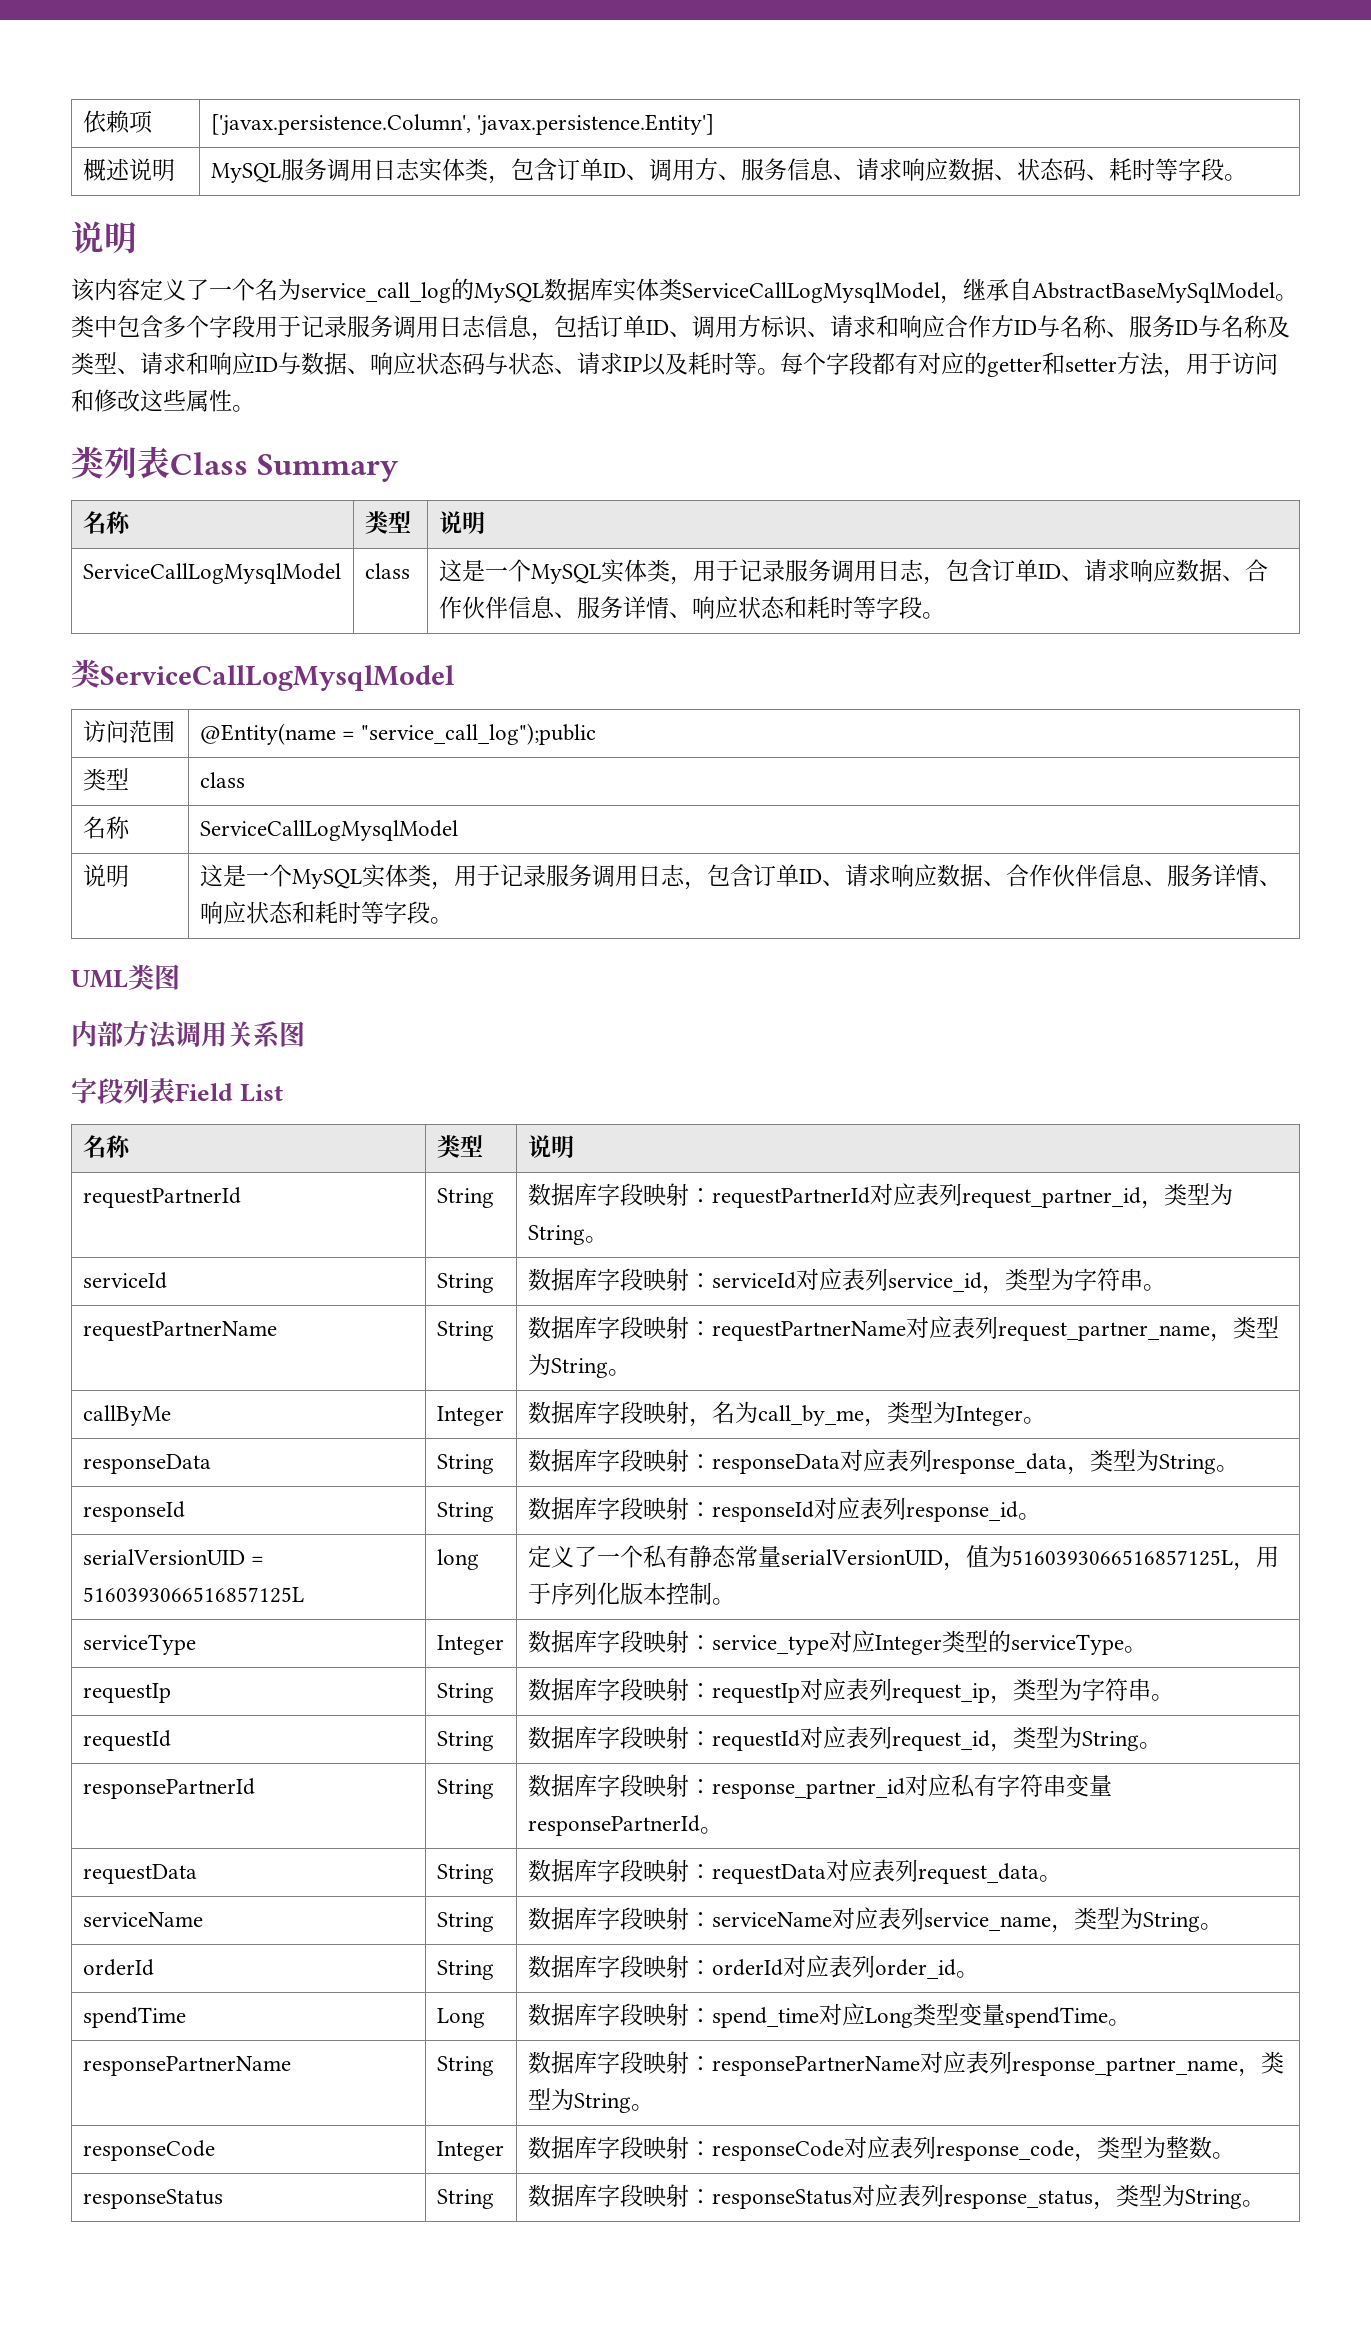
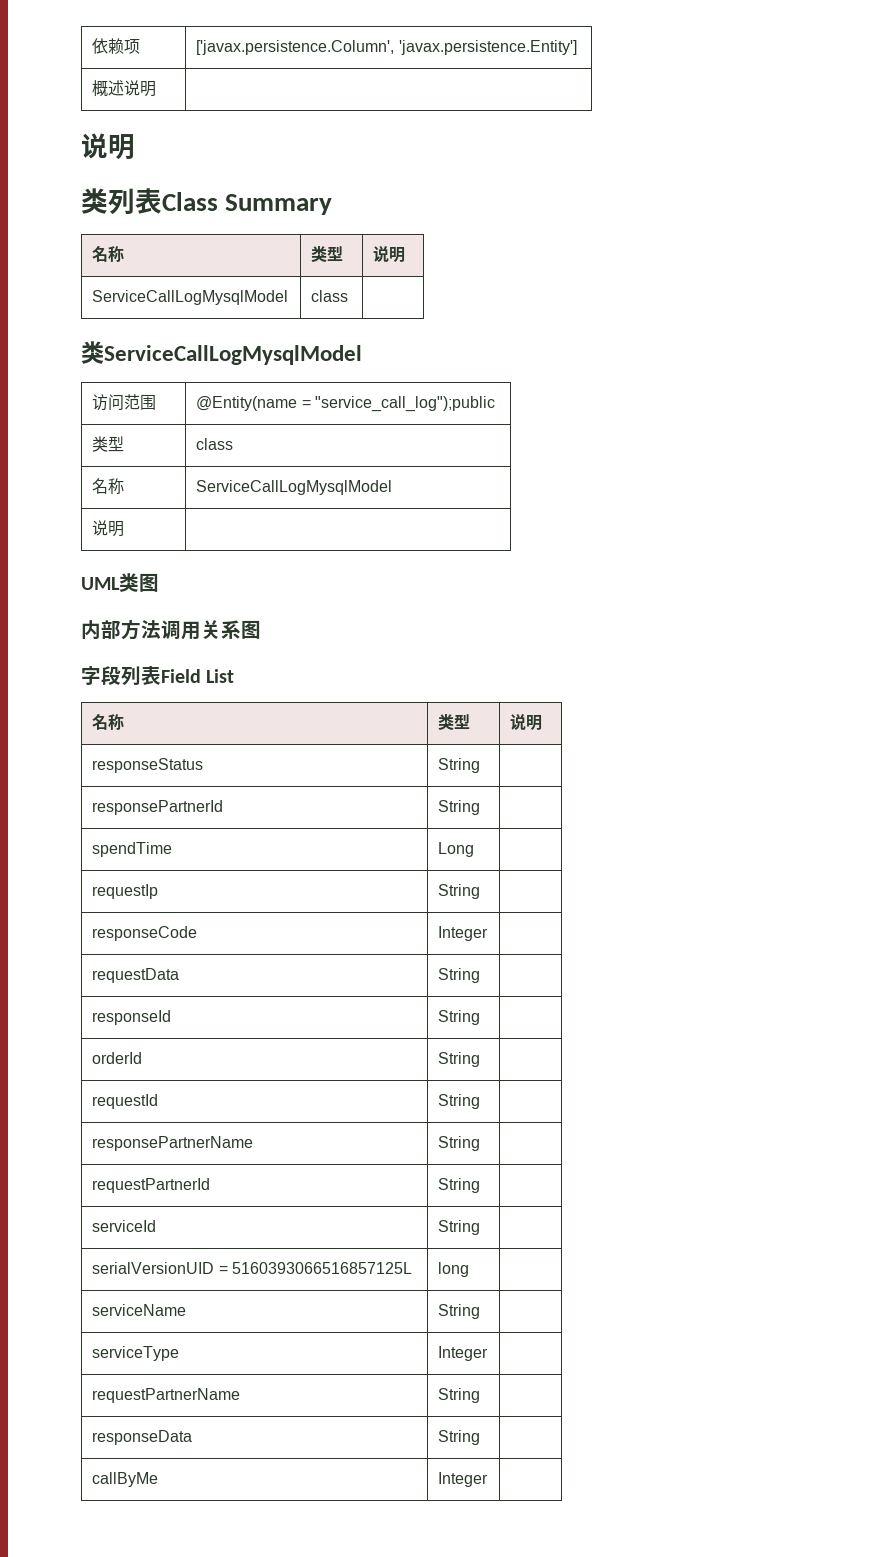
[210,158,1247,184] [71,221,137,254] [71,278,1298,304] [71,315,1290,341] [71,352,1278,378] [71,389,255,412] MySQL服务调用日志实体类，包含订单ID、调用方、服务信息、请求响应数据、状态码、耗时等字段。 // 说明 // 该内容定义了一个名为service_call_log的MySQL数据库实体类ServiceCallLogMysqlModel，继承自AbstractBaseMySqlModel。类中包含多个字段用于记录服务调用日志信息，包括订单ID、调用方标识、请求和响应合作方ID与名称、服务ID与名称及类型、请求和响应ID与数据、响应状态码与状态、请求IP以及耗时等。每个字段都有对应的getter和setter方法，用于访问和修改这些属性。 -> [81,133,135,160] // 说明
[438,559,1268,585] [438,596,945,619] 这是一个MySQL实体类，用于记录服务调用日志，包含订单ID、请求响应数据、合作伙伴信息、服务详情、响应状态和耗时等字段。 -> (349, 296) none
[199,864,1282,890] [199,901,453,924] 这是一个MySQL实体类，用于记录服务调用日志，包含订单ID、请求响应数据、合作伙伴信息、服务详情、响应状态和耗时等字段。 -> (125, 529) none
[82,1187,241,1208] [436,1188,494,1208] [527,1183,1233,1209] [527,1225,608,1245] [82,1272,167,1289] [436,1273,494,1293] [527,1268,1166,1294] [82,1321,277,1341] [436,1321,494,1341] [527,1316,1279,1342] [527,1353,631,1378] [82,1405,171,1426] [436,1406,504,1426] [527,1401,1046,1427] [82,1454,211,1474] [436,1454,494,1474] [527,1449,1239,1475] [82,1501,185,1522] [436,1502,494,1522] [527,1497,1041,1522] [82,1549,265,1565] [82,1587,304,1603] [436,1549,479,1570] [527,1545,1279,1571] [527,1582,735,1605] [82,1634,196,1655] [436,1635,504,1655] [527,1630,1147,1655] [82,1683,171,1703] [436,1683,494,1703] [527,1678,1174,1704] [82,1730,171,1751] [436,1731,494,1751] [527,1726,1162,1752] [82,1778,255,1799] [436,1779,494,1799] [527,1774,1112,1799] [527,1815,723,1836] [82,1864,197,1884] [436,1864,494,1884] [527,1859,1062,1884] [82,1912,203,1927] [436,1912,494,1932] [527,1907,1223,1933] [82,1959,154,1976] [436,1960,494,1980] [527,1955,979,1979] [82,2007,186,2028] [436,2008,485,2028] [527,2003,1131,2028] [82,2056,291,2076] [436,2056,494,2076] [527,2051,1284,2077] [527,2088,654,2113] [82,2140,215,2161] [436,2141,504,2161] [527,2136,1235,2162] [82,2189,223,2209] [436,2189,494,2209] [527,2184,1265,2210] requestPartnerId | String | 数据库字段映射：requestPartnerId对应表列request_partner_id，类型为String。 // serviceId | String | 数据库字段映射：serviceId对应表列service_id，类型为字符串。 // requestPartnerName | String | 数据库字段映射：requestPartnerName对应表列request_partner_name，类型为String。 // callByMe | Integer | 数据库字段映射，名为call_by_me，类型为Integer。 // responseData | String | 数据库字段映射：responseData对应表列response_data，类型为String。 // responseId | String | 数据库字段映射：responseId对应表列response_id。 // serialVersionUID = 5160393066516857125L | long | 定义了一个私有静态常量serialVersionUID，值为5160393066516857125L，用于序列化版本控制。 // serviceType | Integer | 数据库字段映射：service_type对应Integer类型的serviceType。 // requestIp | String | 数据库字段映射：requestIp对应表列request_ip，类型为字符串。 // requestId | String | 数据库字段映射：requestId对应表列request_id，类型为String。 // responsePartnerId | String | 数据库字段映射：response_partner_id对应私有字符串变量responsePartnerId。 // requestData | String | 数据库字段映射：requestData对应表列request_data。 // serviceName | String | 数据库字段映射：serviceName对应表列service_name，类型为String。 // orderId | String | 数据库字段映射：orderId对应表列order_id。 // spendTime | Long | 数据库字段映射：spend_time对应Long类型变量spendTime。 // responsePartnerName | String | 数据库字段映射：responsePartnerName对应表列response_partner_name，类型为String。 // responseCode | Integer | 数据库字段映射：responseCode对应表列response_code，类型为整数。 // responseStatus | String | 数据库字段映射：responseStatus对应表列response_status，类型为String。 -> [92,758,204,773] [438,758,481,773] [92,800,224,815] [438,800,481,815] [92,842,173,857] [438,842,475,857] [92,884,159,899] [438,884,481,899] [92,926,198,941] [438,926,489,941] [92,968,180,983] [438,968,481,983] [92,1010,172,1025] [438,1010,481,1025] [92,1052,143,1064] [438,1052,481,1067] [92,1094,159,1109] [438,1094,481,1109] [92,1136,254,1151] [438,1136,481,1151] [92,1178,211,1193] [438,1178,481,1193] [92,1220,157,1232] [438,1220,481,1235] [92,1262,413,1274] [438,1262,470,1277] [92,1304,187,1316] [438,1304,481,1319] [92,1346,180,1361] [438,1346,489,1361] [92,1388,241,1403] [438,1388,481,1403] [92,1430,193,1445] [438,1430,481,1445] [92,1472,159,1487] [438,1472,489,1487] responseStatus | String | // responsePartnerId | String | // spendTime | Long | // requestIp | String | // responseCode | Integer | // requestData | String | // responseId | String | // orderId | String | // requestId | String | // responsePartnerName | String | // requestPartnerId | String | // serviceId | String | // serialVersionUID = 5160393066516857125L | long | // serviceName | String | // serviceType | Integer | // requestPartnerName | String | // responseData | String | // callByMe | Integer |

